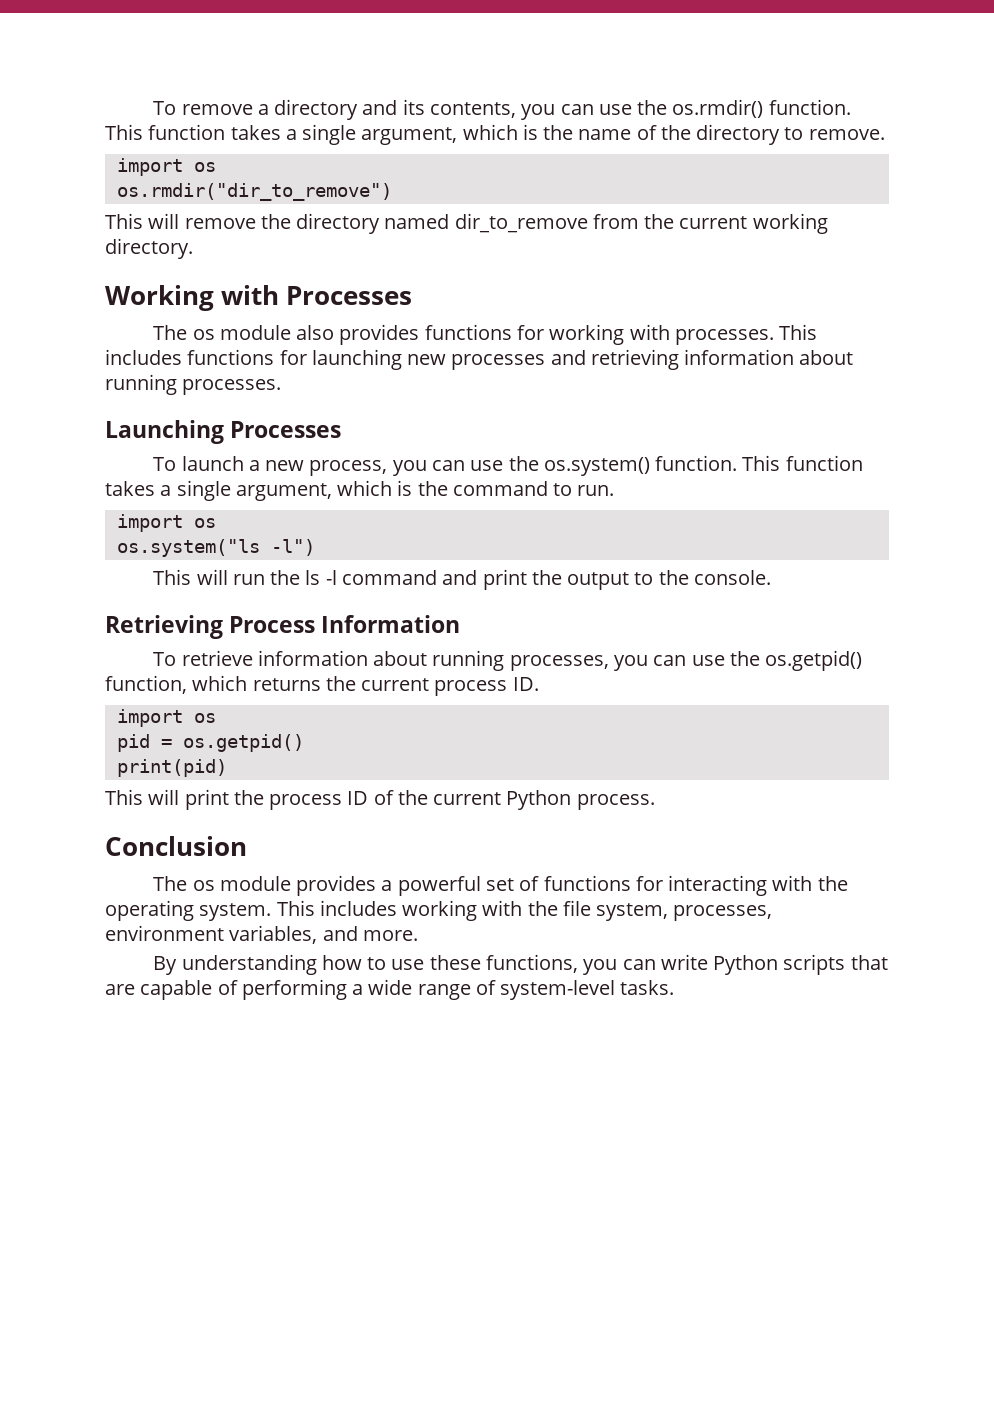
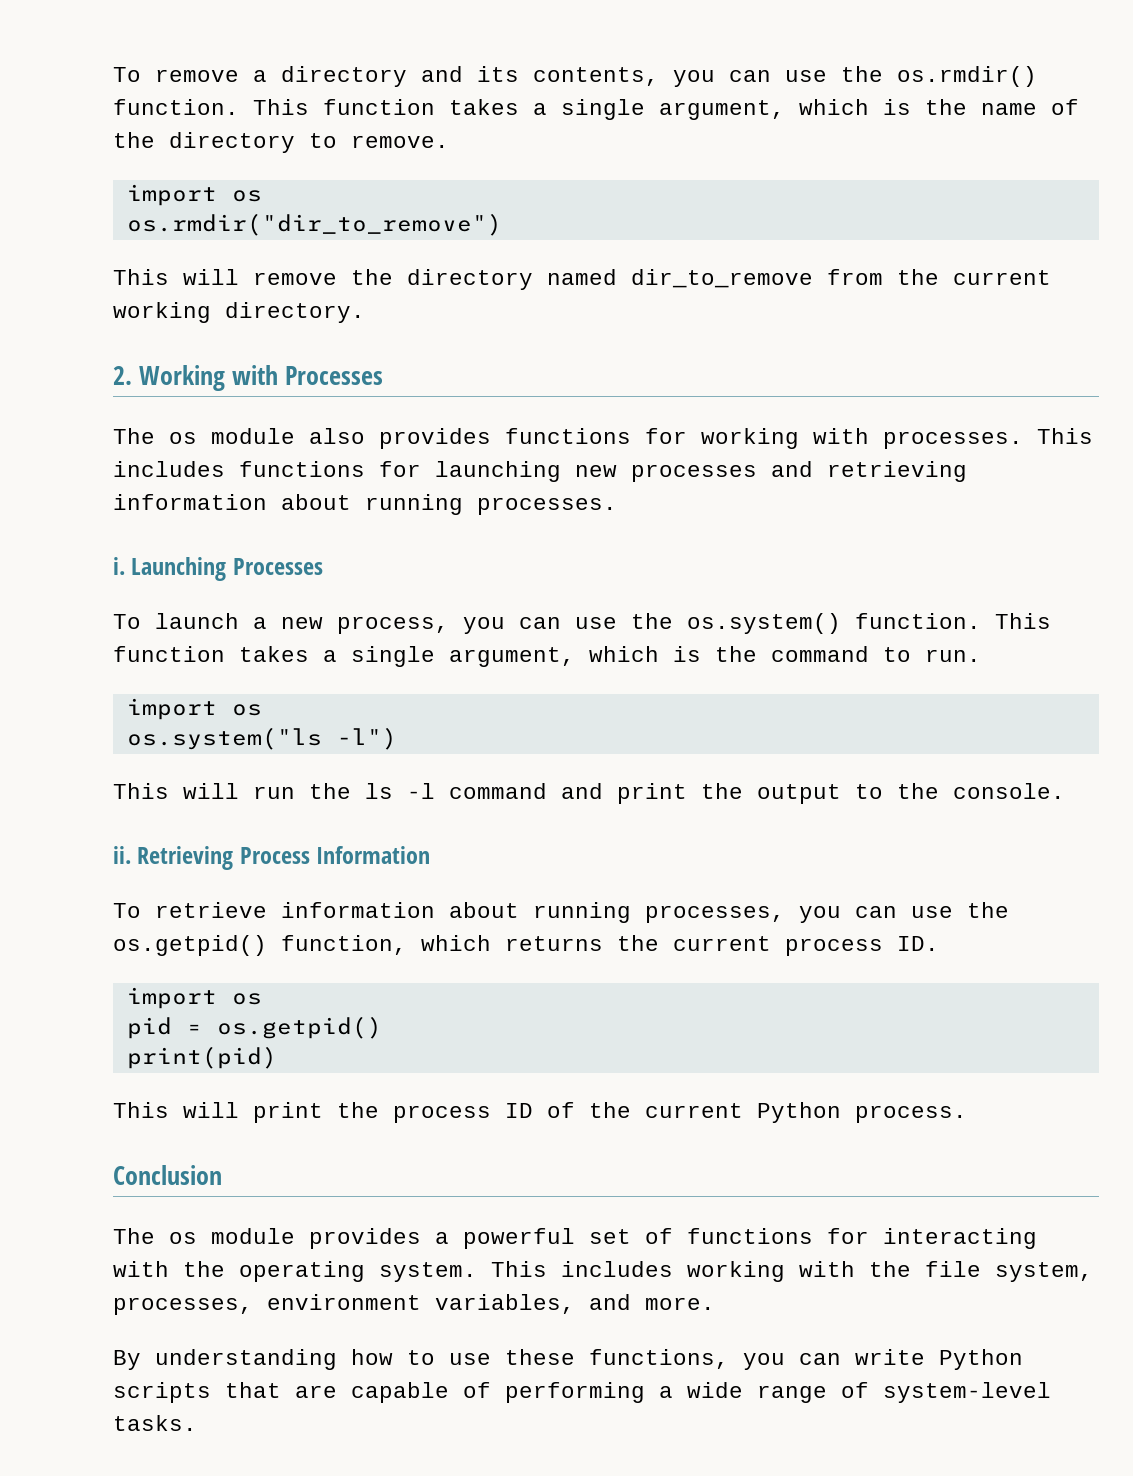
(193, 248) none -> [113,366,132,385] 2.
(282, 387) none -> [113,557,125,575] i.
(771, 577) none -> [113,846,131,864] ii.

